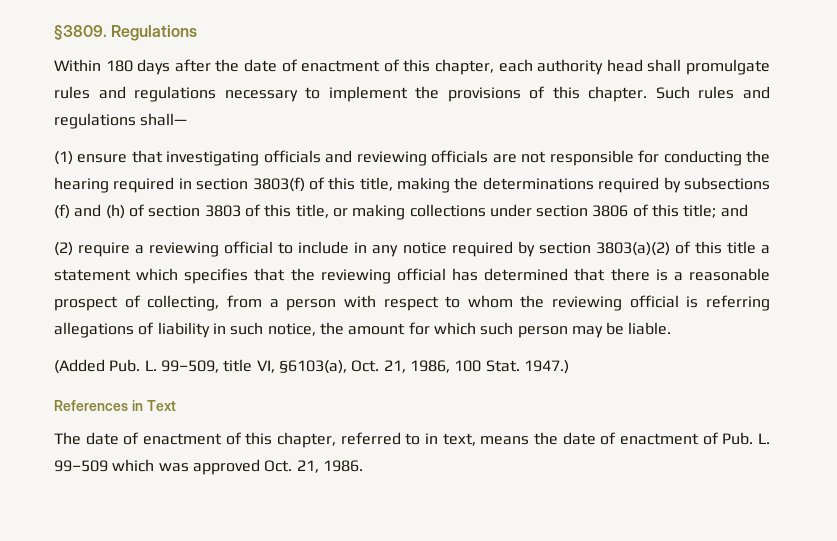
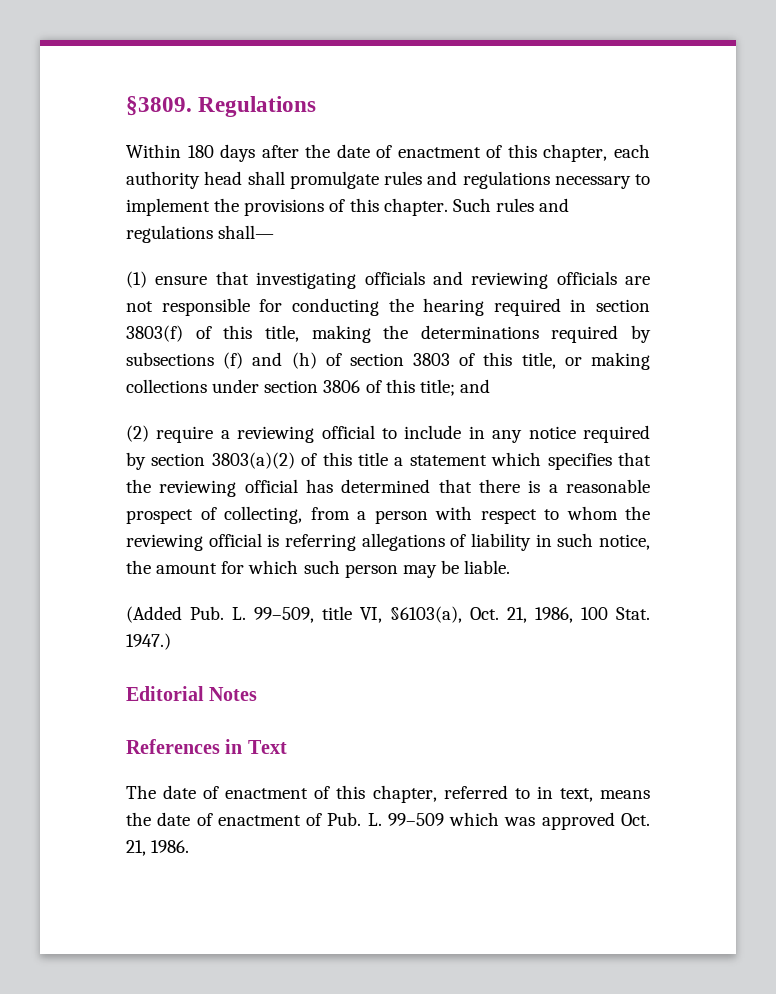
(569, 367) none -> [126,686,258,701] // Editorial Notes

